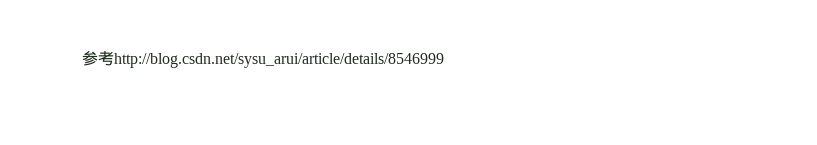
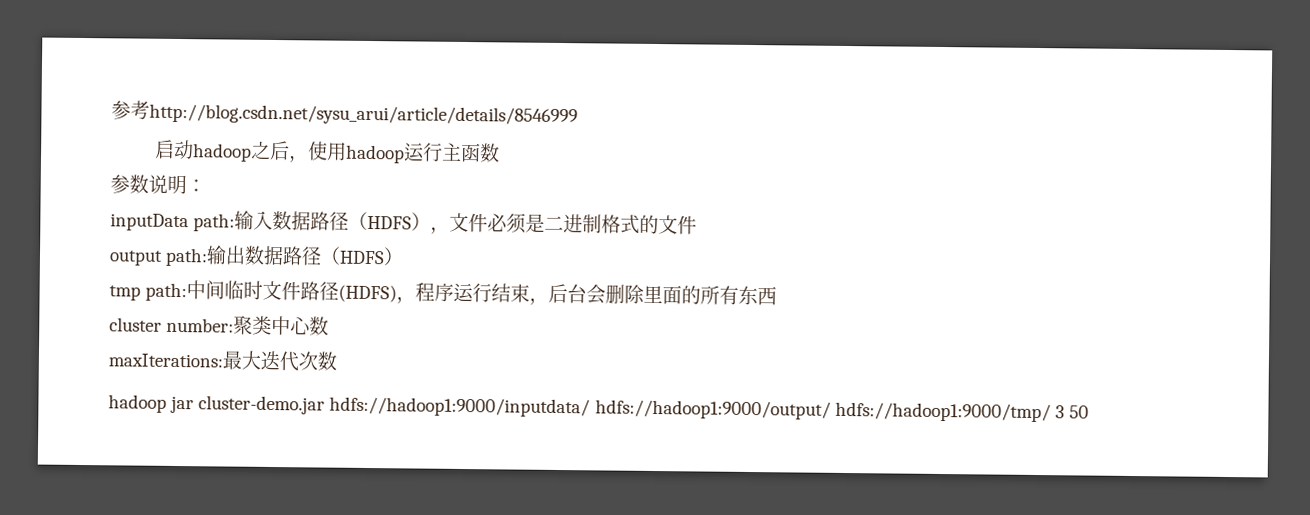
(444, 60) none -> [154,139,500,164] [110,174,206,195] [110,210,698,235] [109,245,405,267] [109,280,778,306] [109,315,330,336] [108,350,337,372] [108,394,1089,423] // 启动hadoop之后，使用hadoop运行主函数 // 参数说明： // inputData path:输入数据路径（HDFS），文件必须是二进制格式的文件 // output path:输出数据路径（HDFS） // tmp path:中间临时文件路径(HDFS)，程序运行结束，后台会删除里面的所有东西 // cluster number:聚类中心数 // maxIterations:最大迭代次数 // hadoop jar cluster-demo.jar hdfs://hadoop1:9000/inputdata/ hdfs://hadoop1:9000/output/ hdfs://hadoop1:9000/tmp/ 3 50

